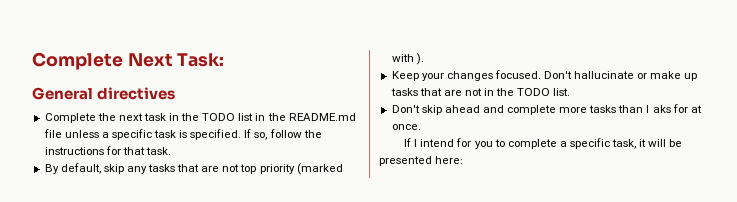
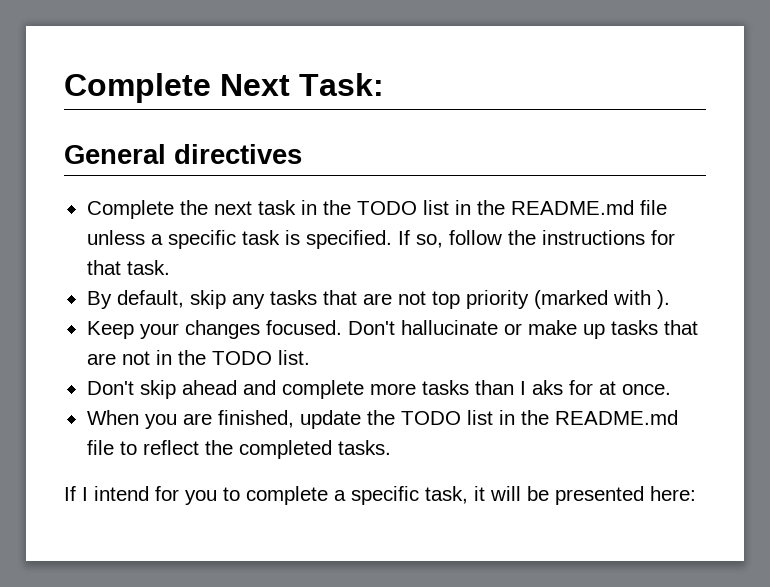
(421, 127) none -> [86,410,678,429] [86,440,391,459] // When you are finished, update the TODO list in the README.md file to reflect the completed tasks.

